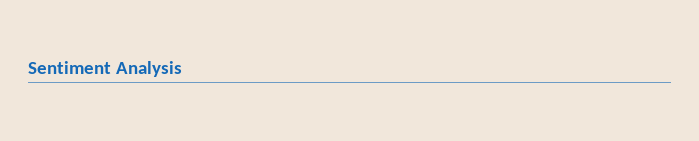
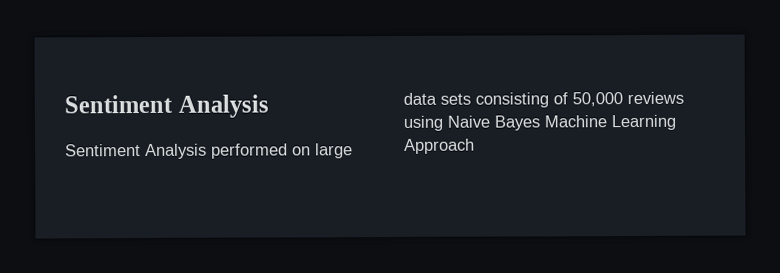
[28,61,182,77] Sentiment Analysis -> [64,94,269,118] [65,143,353,159] [403,91,684,108] [403,114,676,131] [404,138,475,154] Sentiment Analysis // Sentiment Analysis performed on large data sets consisting of 50,000 reviews using Naive Bayes Machine Learning Approach

